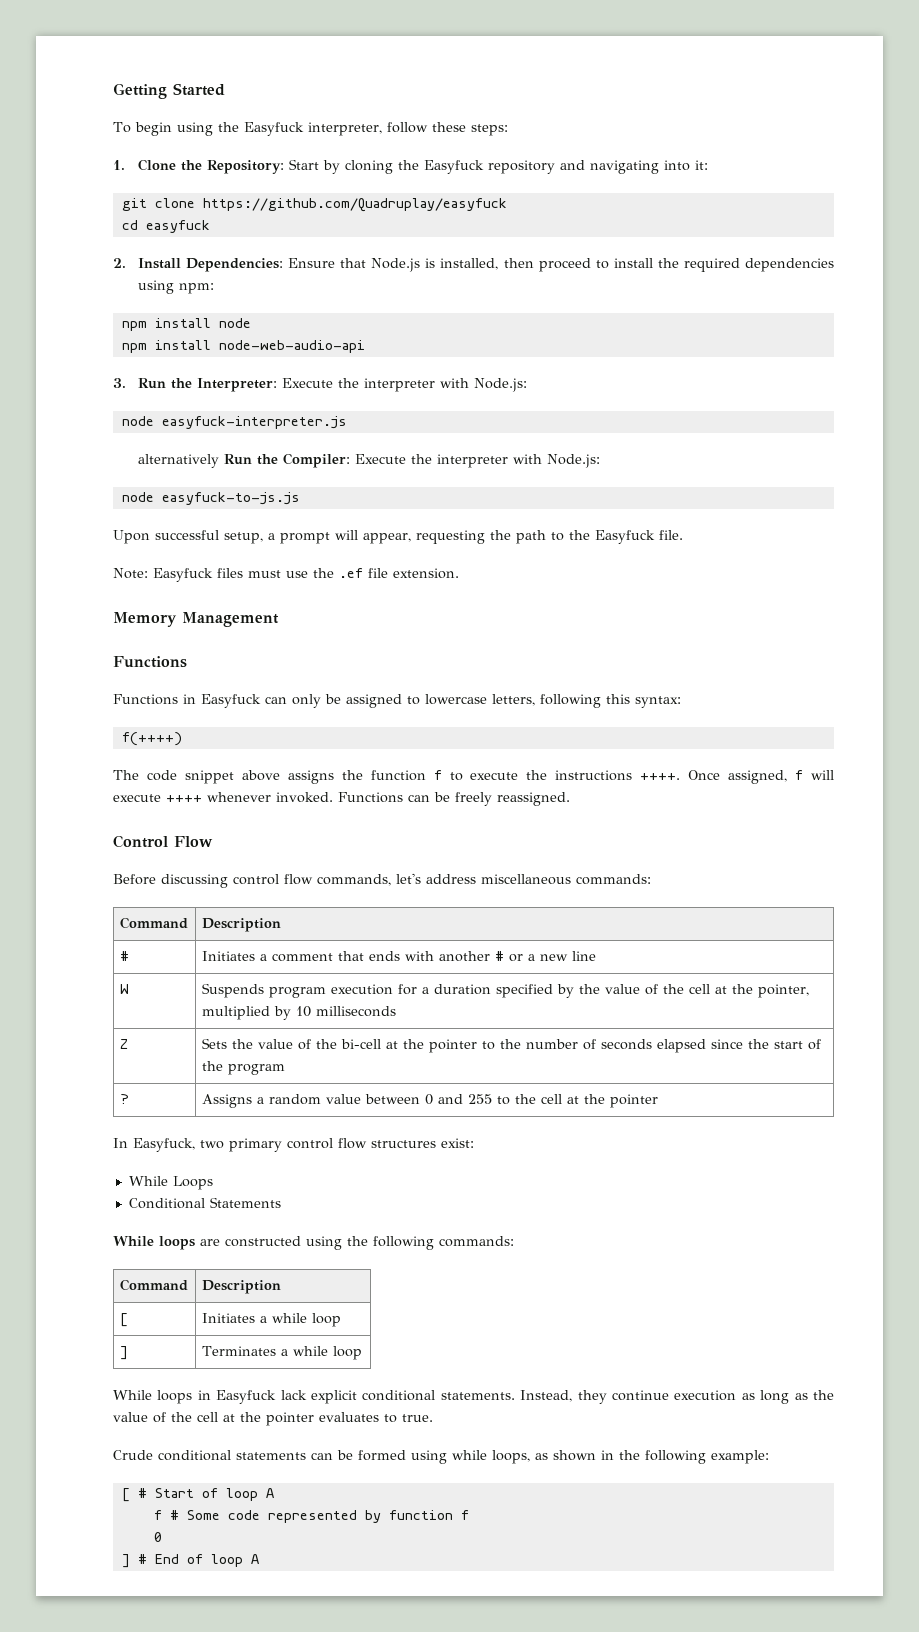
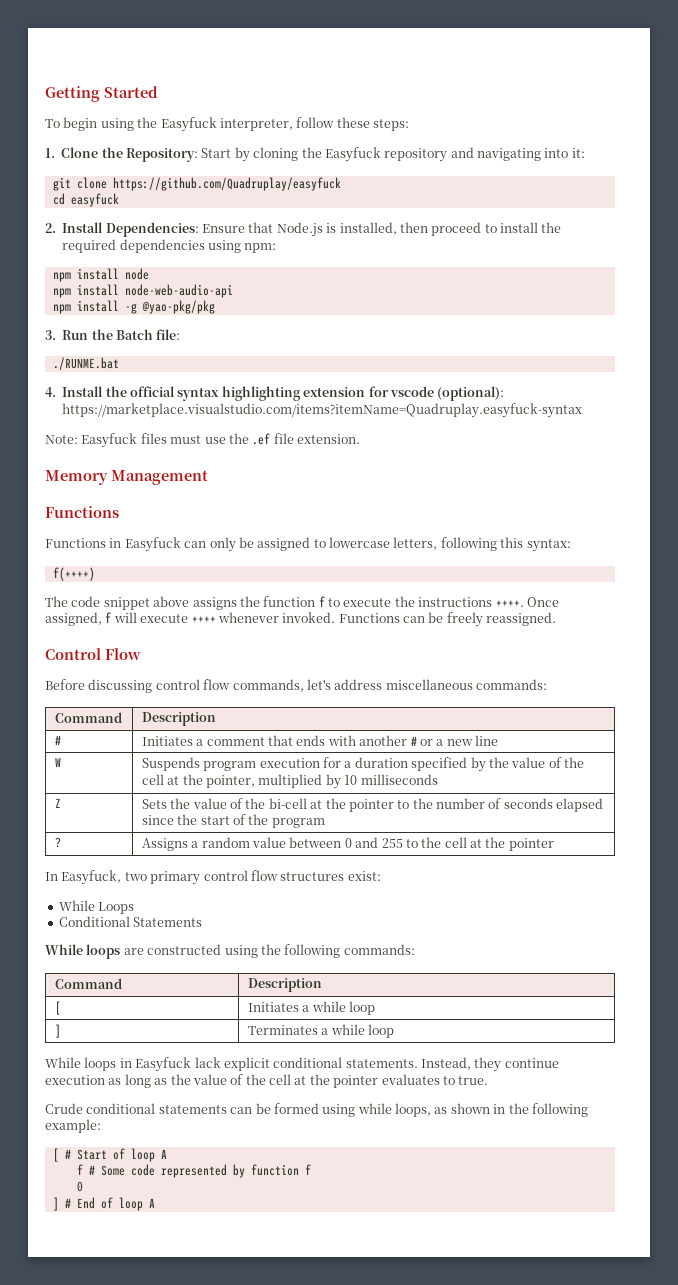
(365, 346) none -> [52,300,215,314] // npm install -g @yao-pkg/pkg
[196,378,527,392] [121,416,347,429] [137,453,600,468] [121,492,300,505] [113,530,683,544] Interpreter: Execute the interpreter with Node.js: // node easyfuck-interpreter.js // alternatively Run the Compiler: Execute the interpreter with Node.js: // node easyfuck-to-js.js // Upon successful setup, a prompt will appear, requesting the path to the Easyfuck file. -> [116,329,181,340] [52,357,119,370] [45,386,505,401] [62,403,583,418] Batch file: // ./RUNME.bat // 4. Install the official syntax highlighting extension for vscode (optional): https://marketplace.visualstudio.com/items?itemName=Quadruplay.easyfuck-syntax

